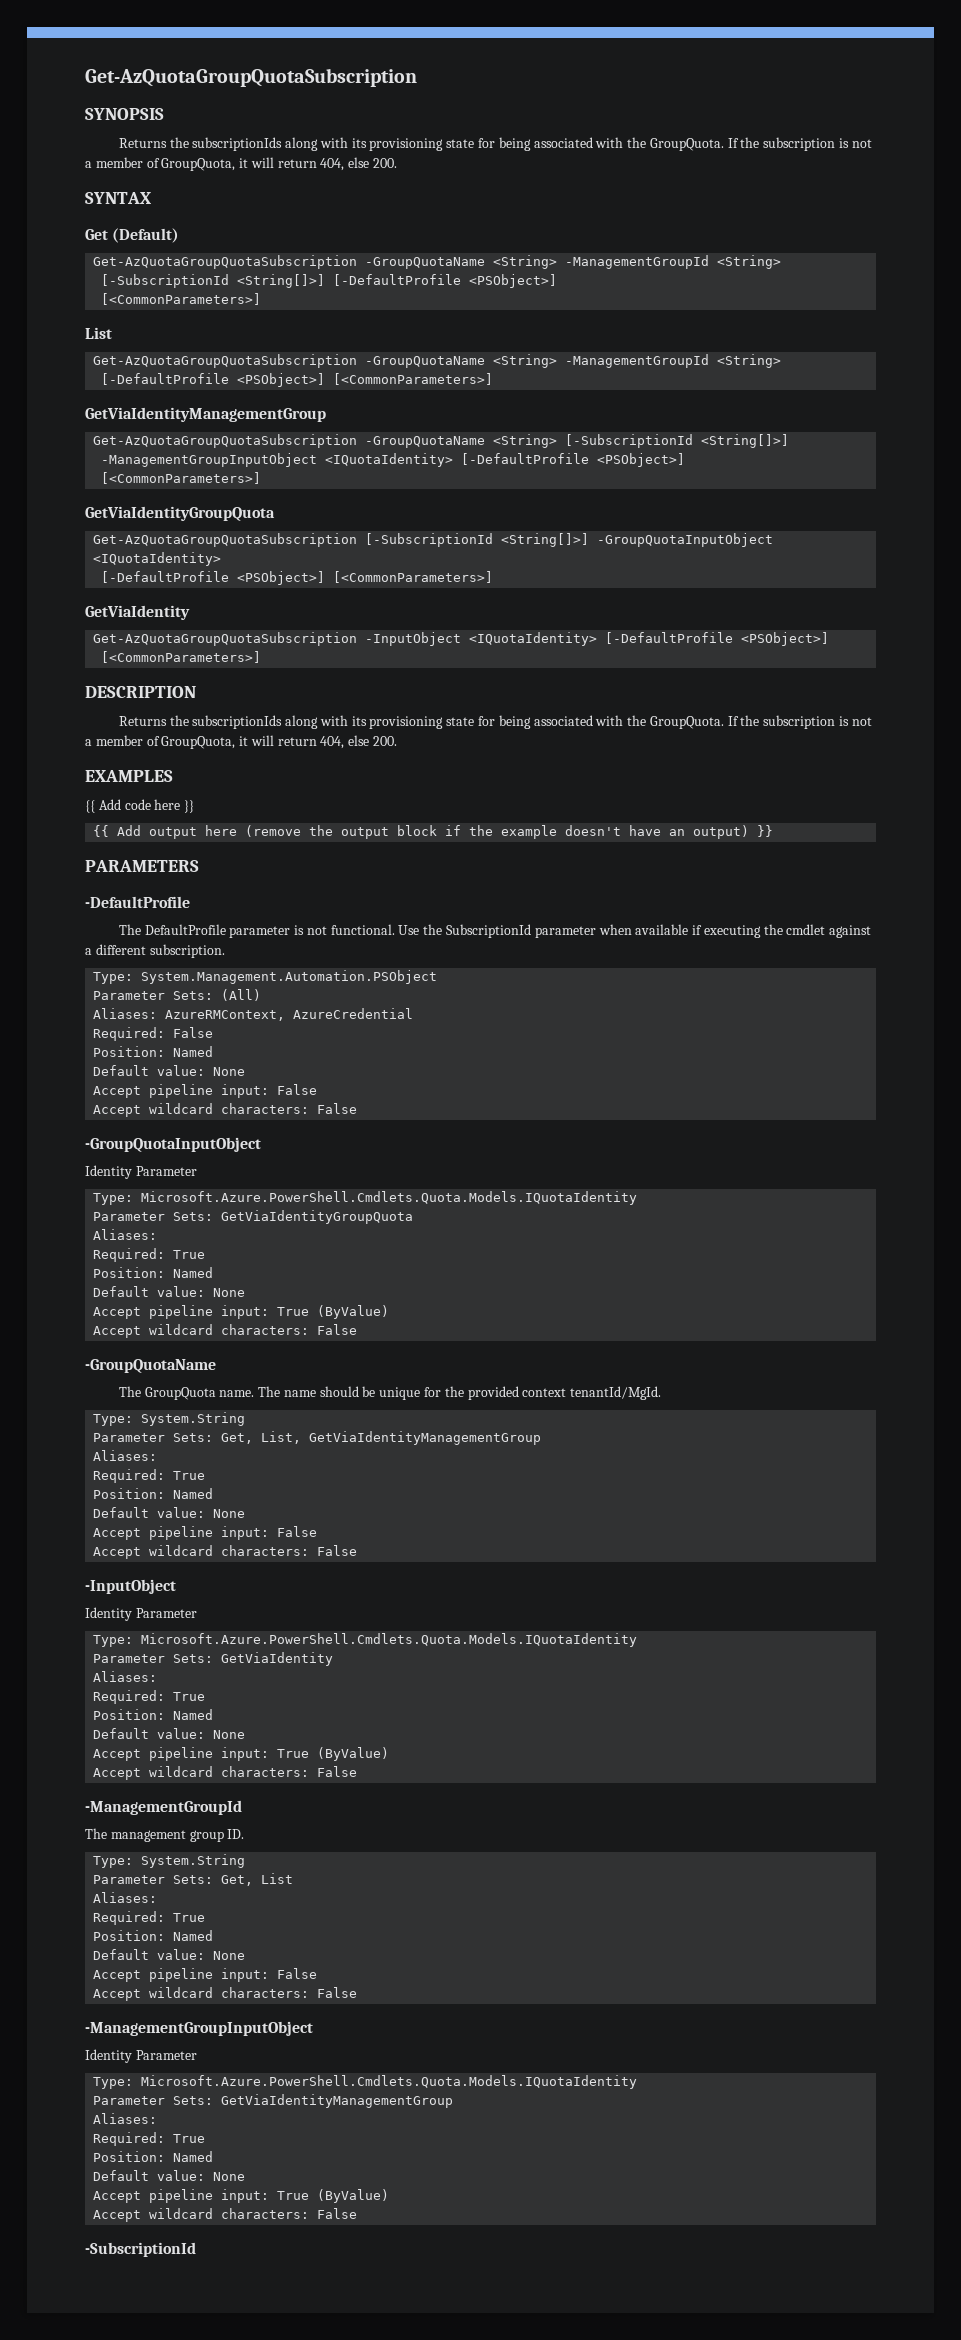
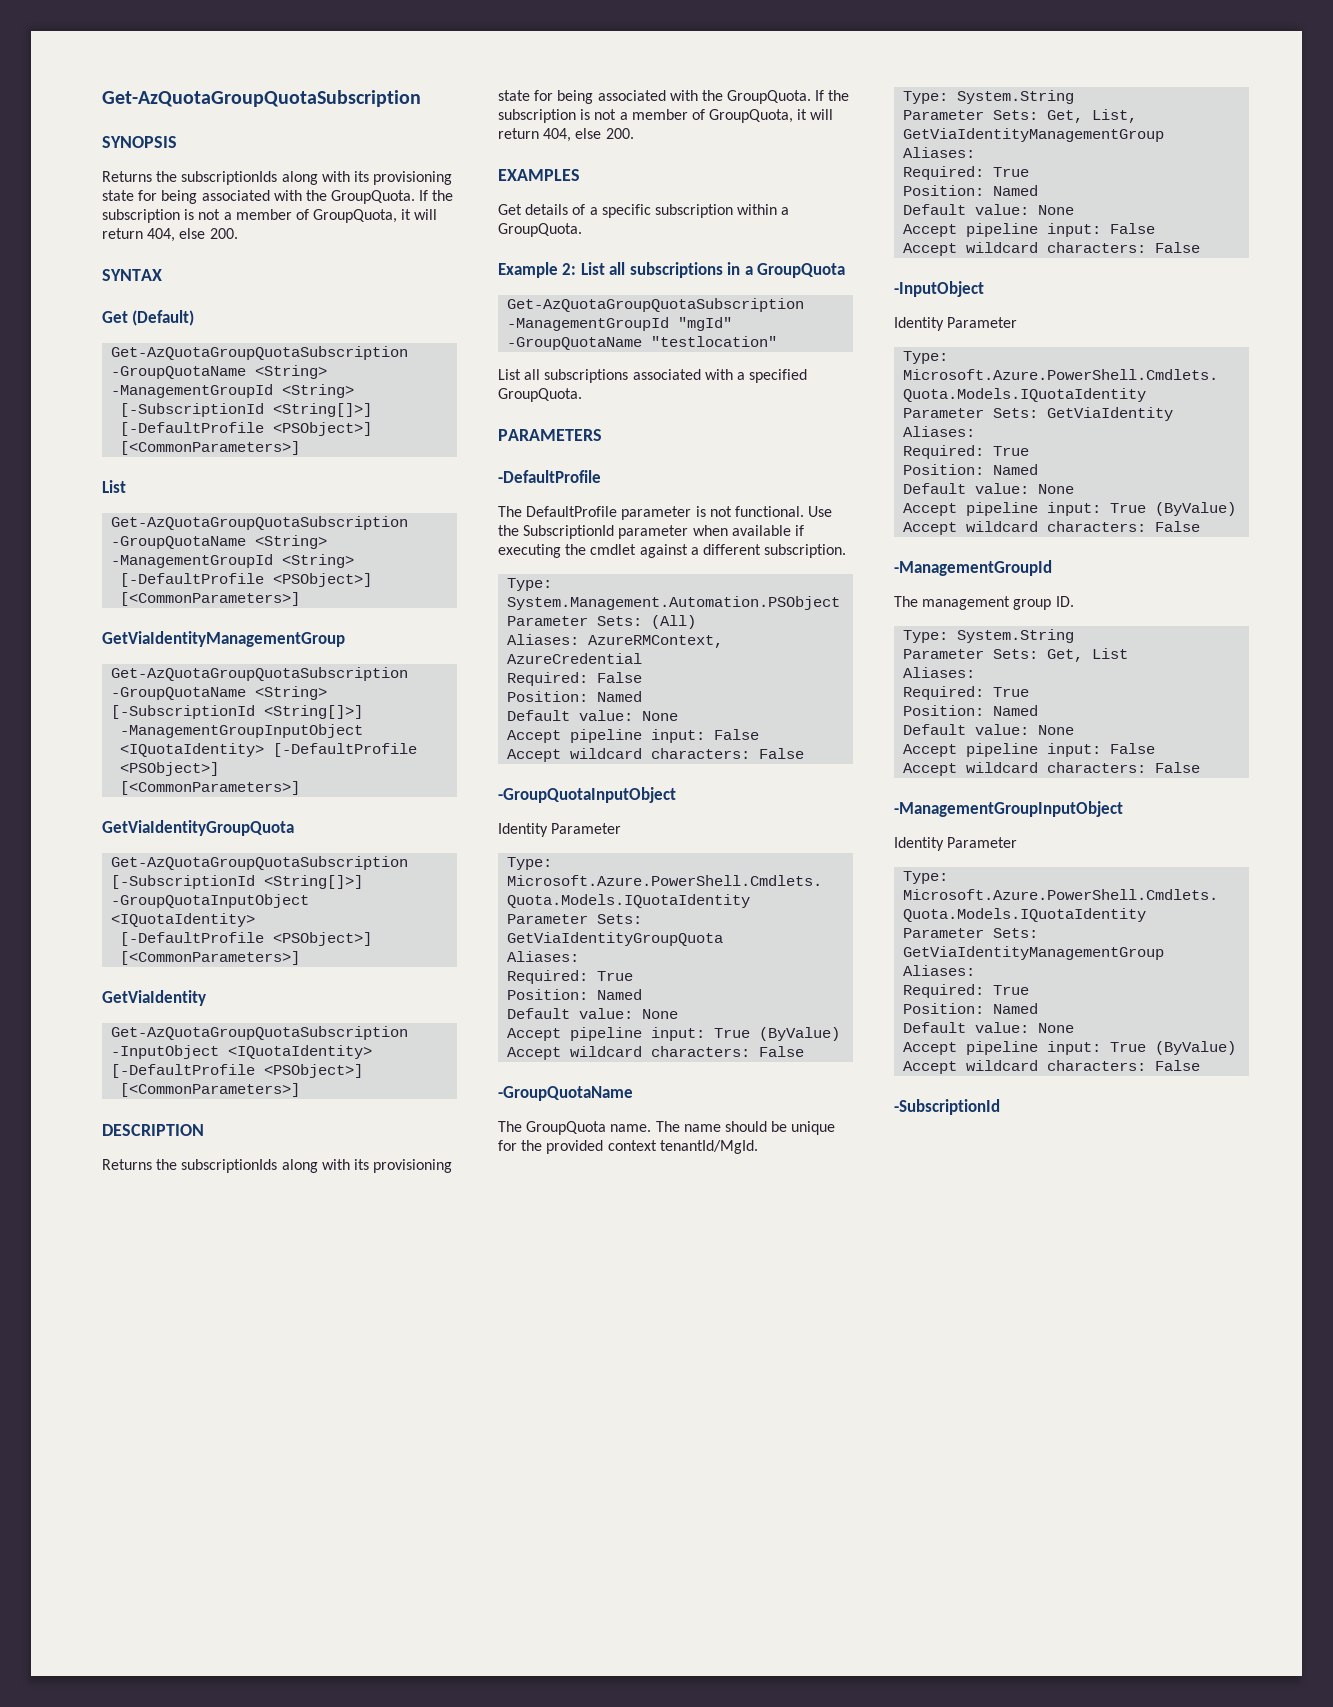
[85,799,195,813] [93,825,774,839] {{ Add code here }} // {{ Add output here (remove the output block if the example doesn't have an output) }} -> [498,204,790,218] [498,223,582,237] [498,262,846,278] [507,298,805,312] [507,317,733,331] [507,336,778,350] [498,369,808,383] [498,388,582,402] Get details of a specific subscription within a GroupQuota. // Example 2: List all subscriptions in a GroupQuota // Get-AzQuotaGroupQuotaSubscription -ManagementGroupId "mgId" -GroupQuotaName "testlocation" // List all subscriptions associated with a specified GroupQuota.

